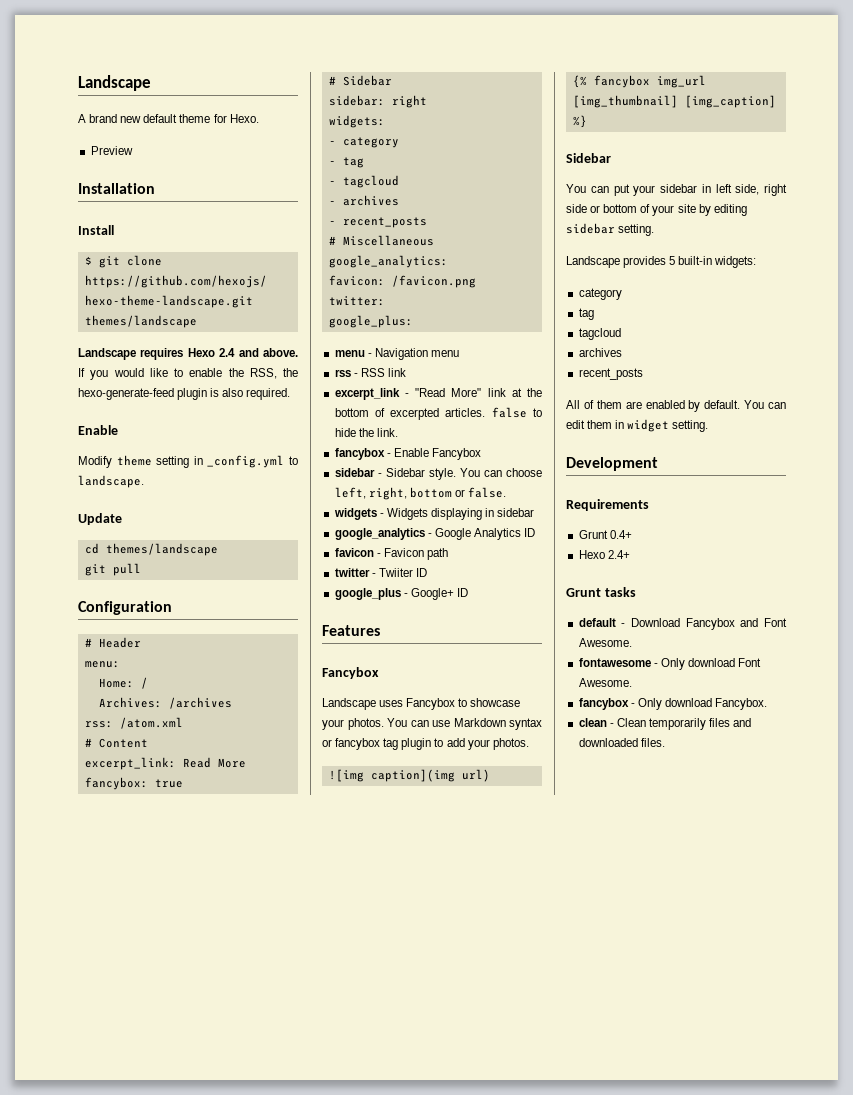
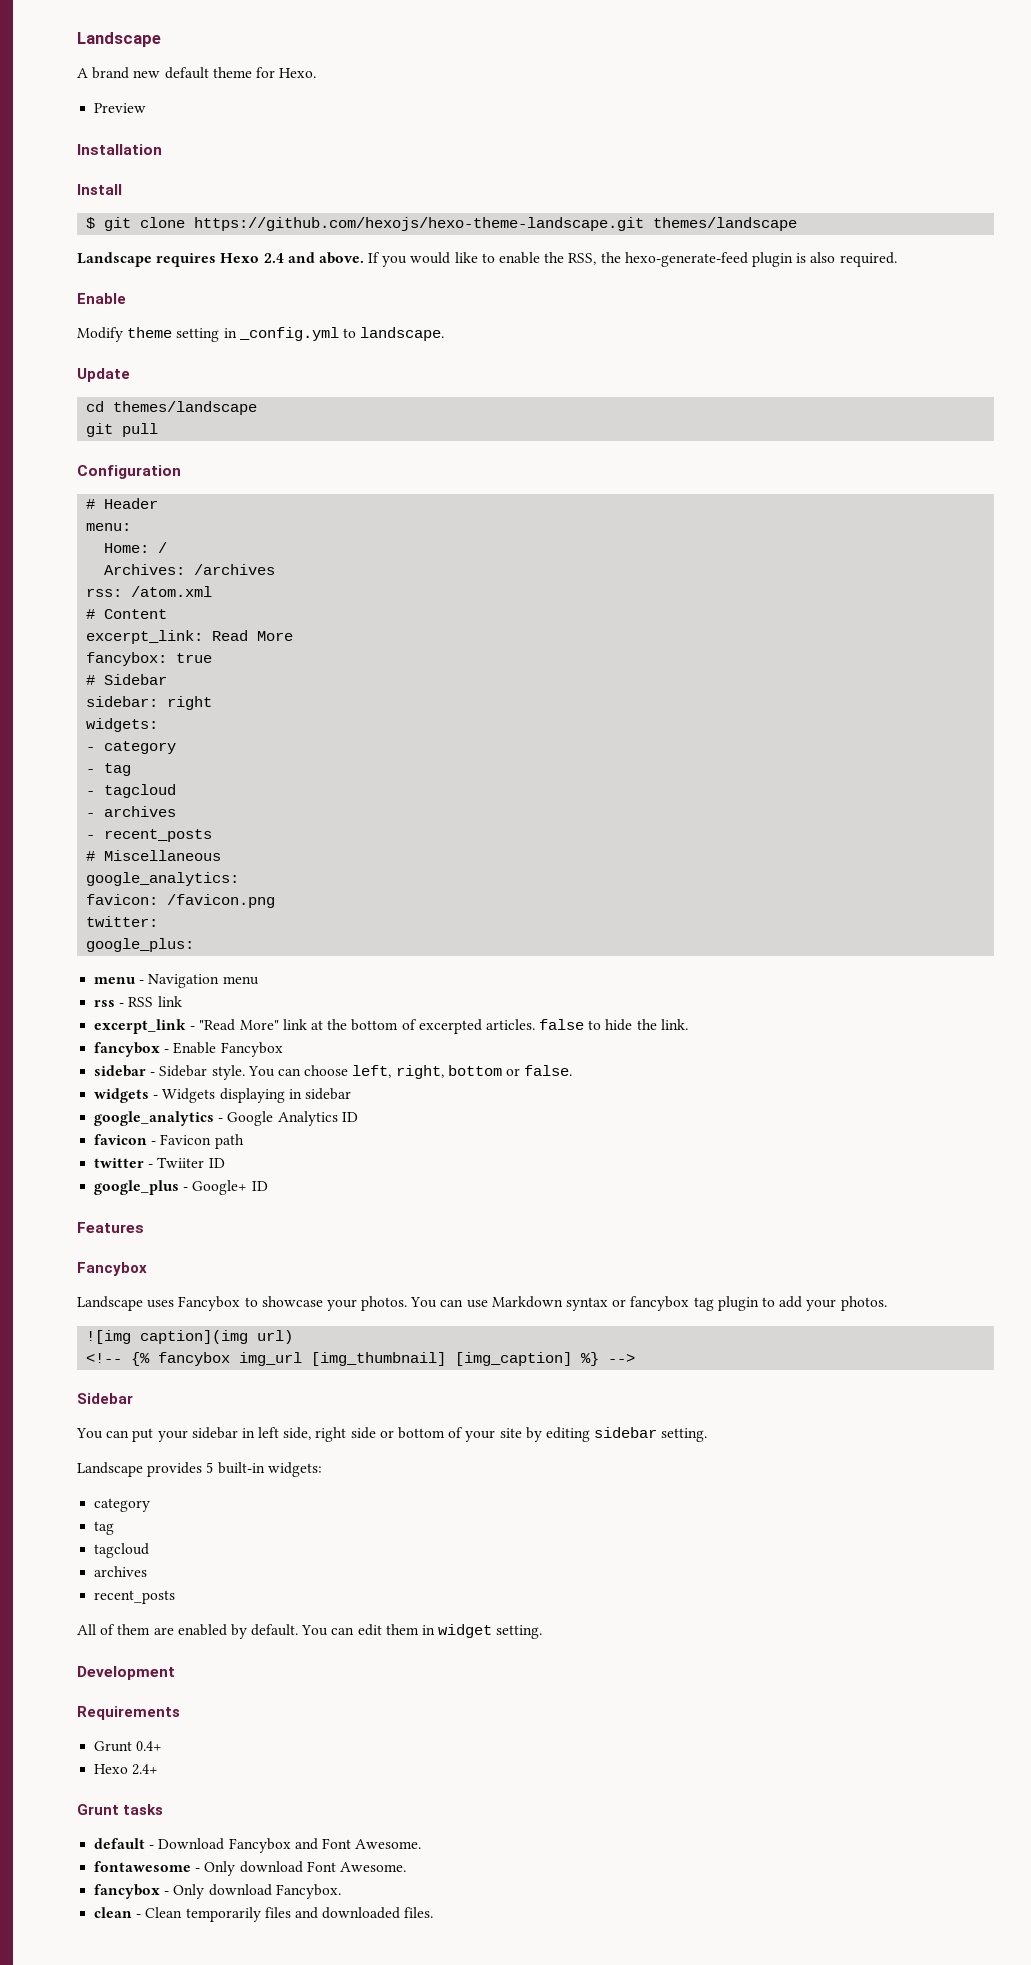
(490, 775) none -> [86,1353,123,1363] <!--
(587, 121) none -> [608,1353,636,1363] -->

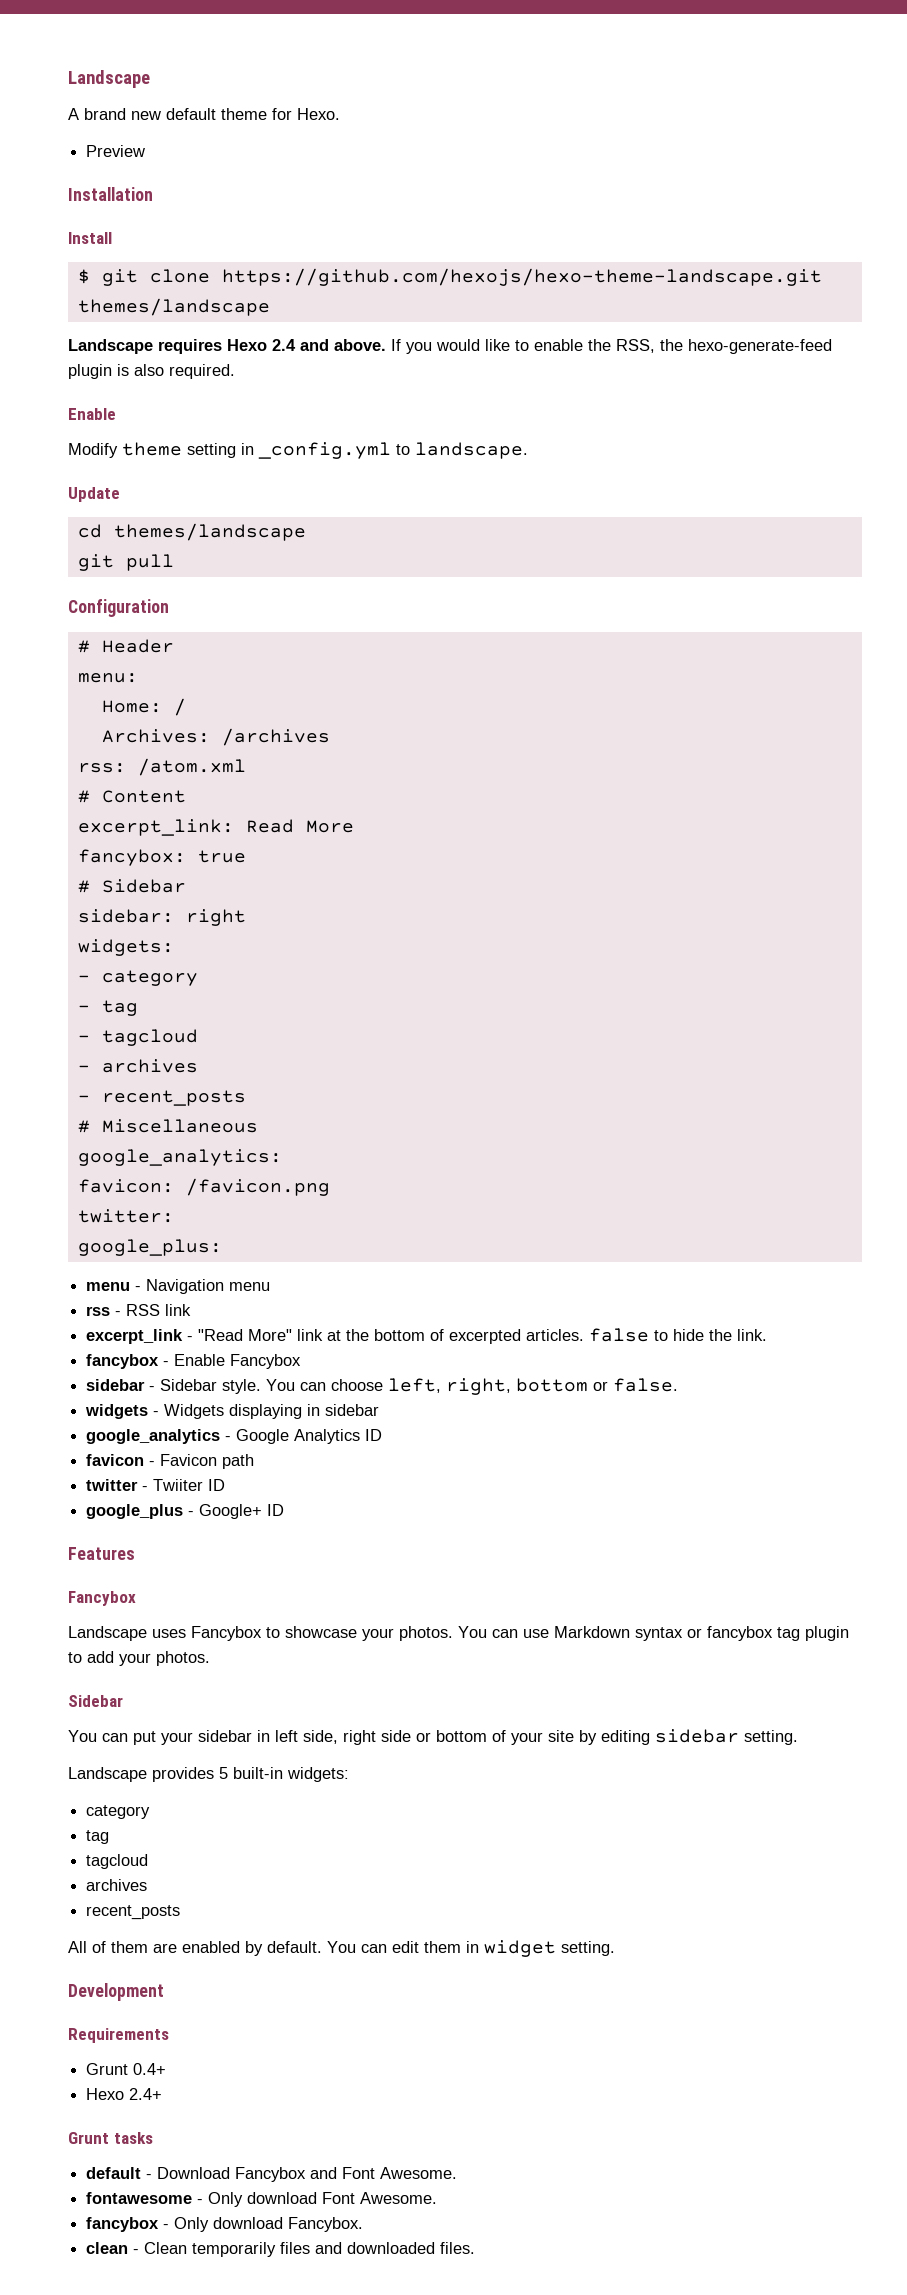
[86,1330,294,1344] [86,1352,636,1366] // ![img caption](img url) // <!-- {% fancybox img_url [img_thumbnail] [img_caption] %} --> -> (210, 1658) none

